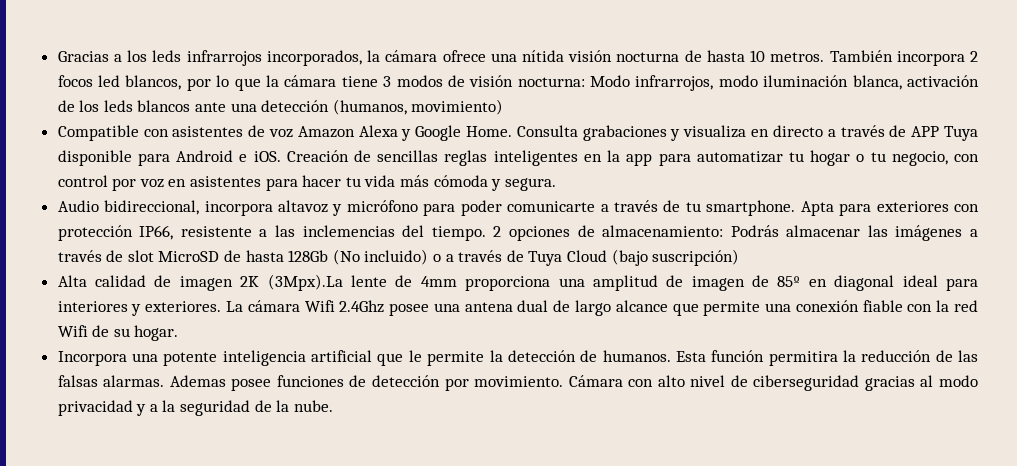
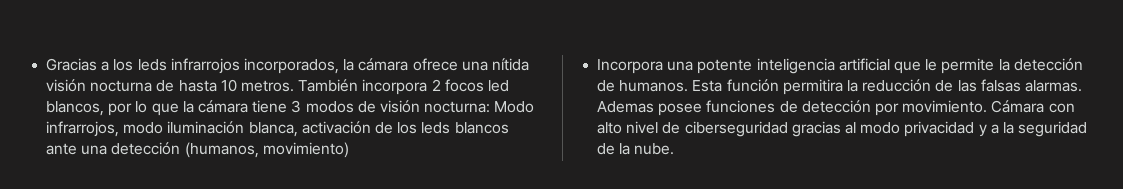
[57,125,978,141] [57,150,980,166] [57,175,556,191] [57,200,979,216] [57,225,978,241] [57,249,740,266] [57,274,978,291] [57,300,978,316] [57,325,179,341] // Compatible con asistentes de voz Amazon Alexa y Google Home. Consulta grabaciones y visualiza en directo a través de APP Tuya disponible para Android e iOS. Creación de sencillas reglas inteligentes en la app para automatizar tu hogar o tu negocio, con control por voz en asistentes para hacer tu vida más cómoda y segura. // Audio bidireccional, incorpora altavoz y micrófono para poder comunicarte a través de tu smartphone. Apta para exteriores con protección IP66, resistente a las inclemencias del tiempo. 2 opciones de almacenamiento: Podrás almacenar las imágenes a través de slot MicroSD de hasta 128Gb (No incluido) o a través de Tuya Cloud (bajo suscripción) // Alta calidad de imagen 2K (3Mpx).La lente de 4mm proporciona una amplitud de imagen de 85º en diagonal ideal para interiores y exteriores. La cámara Wifi 2.4Ghz posee una antena dual de largo alcance que permite una conexión fiable con la red Wifi de su hogar. -> (349, 150) none

